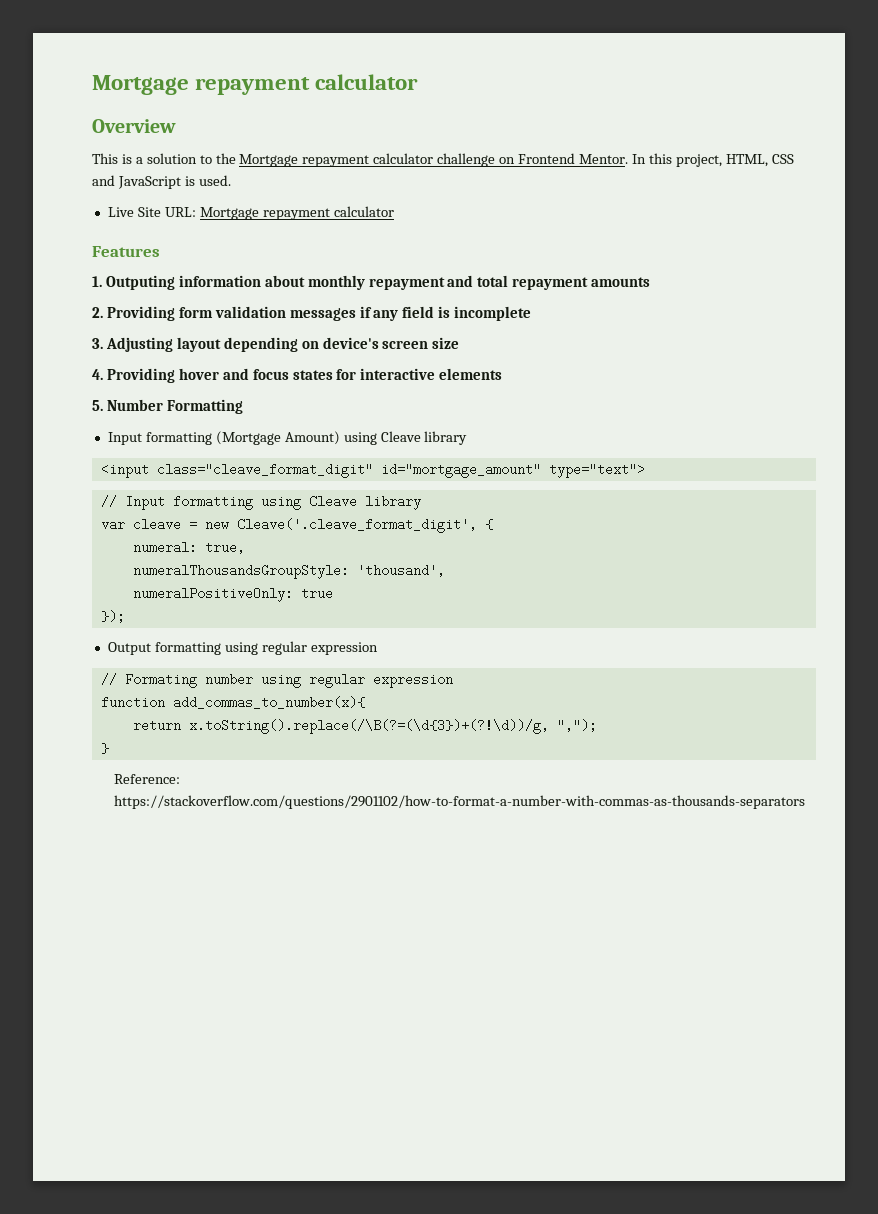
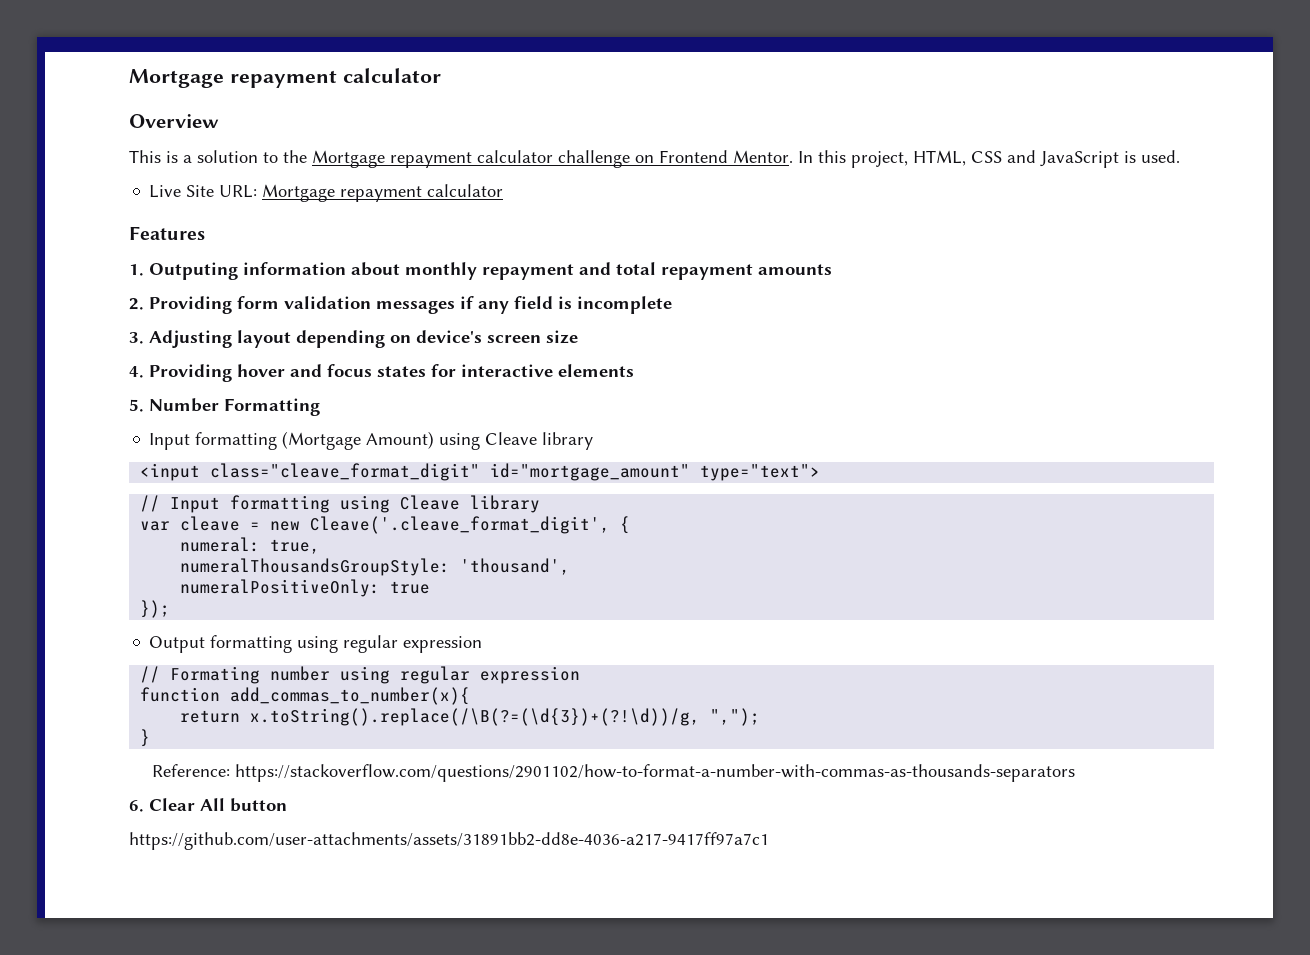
(806, 802) none -> [129,798,287,812] [129,832,769,850] // 6. Clear All button // https://github.com/user-attachments/assets/31891bb2-dd8e-4036-a217-9417ff97a7c1

